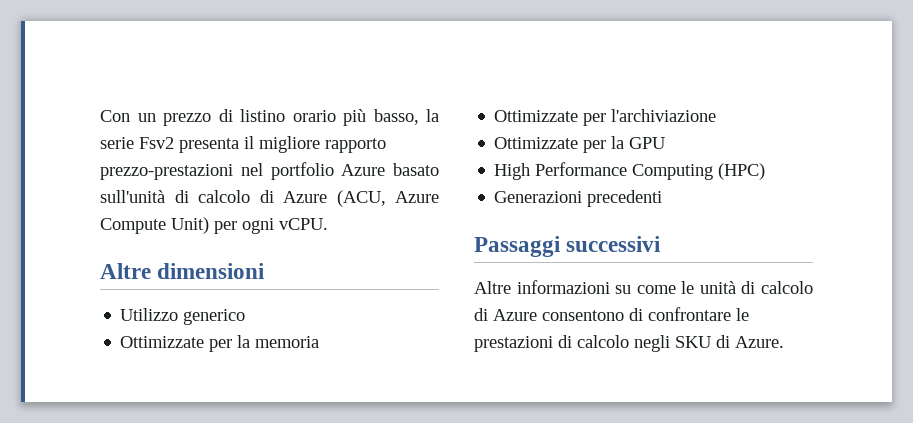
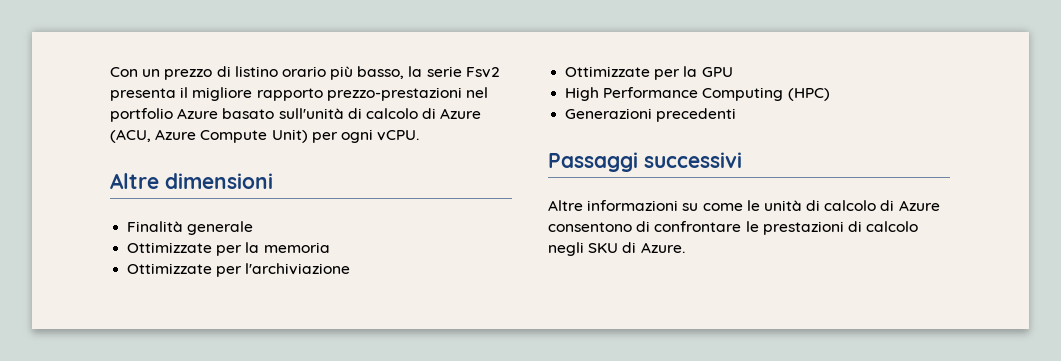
[120,308,246,325] Utilizzo generico -> [127,221,254,235] Finalità generale

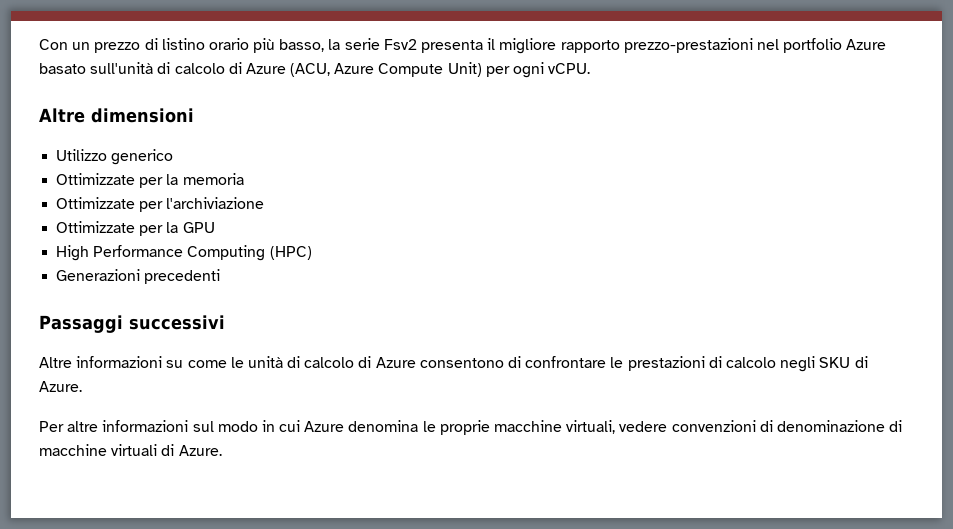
[127,221,254,235] Finalità generale -> [56,149,174,165] Utilizzo generico
(685, 247) none -> [39,420,903,435] [39,444,222,456] // Per altre informazioni sul modo in cui Azure denomina le proprie macchine virtuali, vedere convenzioni di denominazione di macchine virtuali di Azure.

